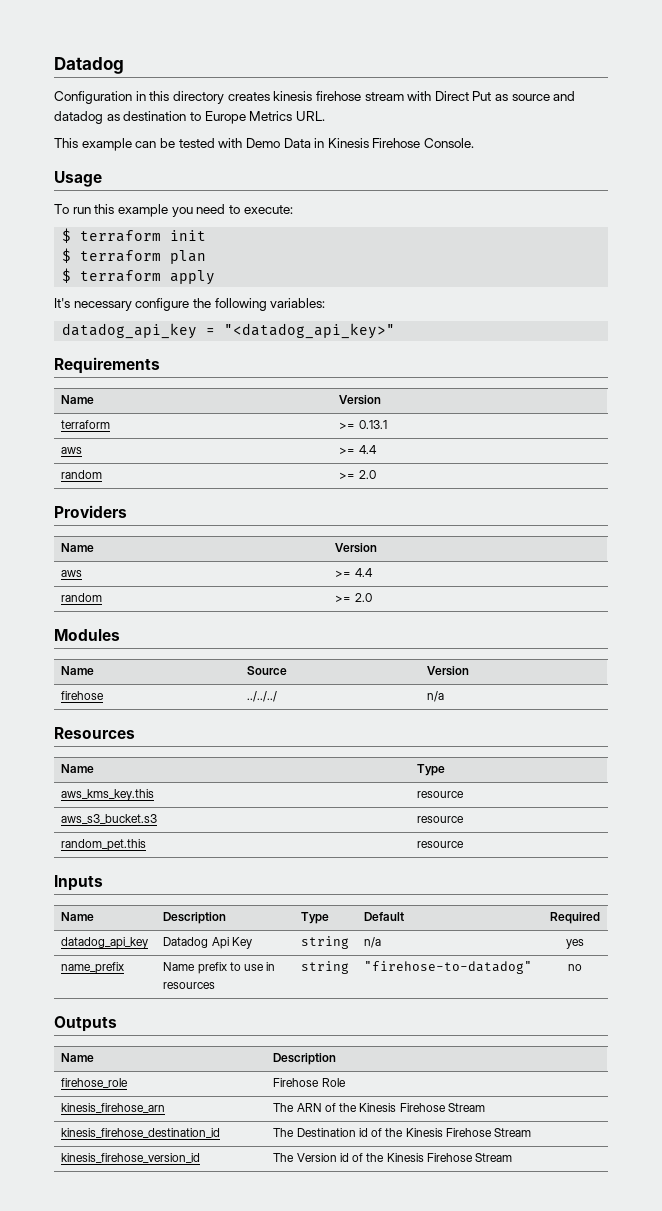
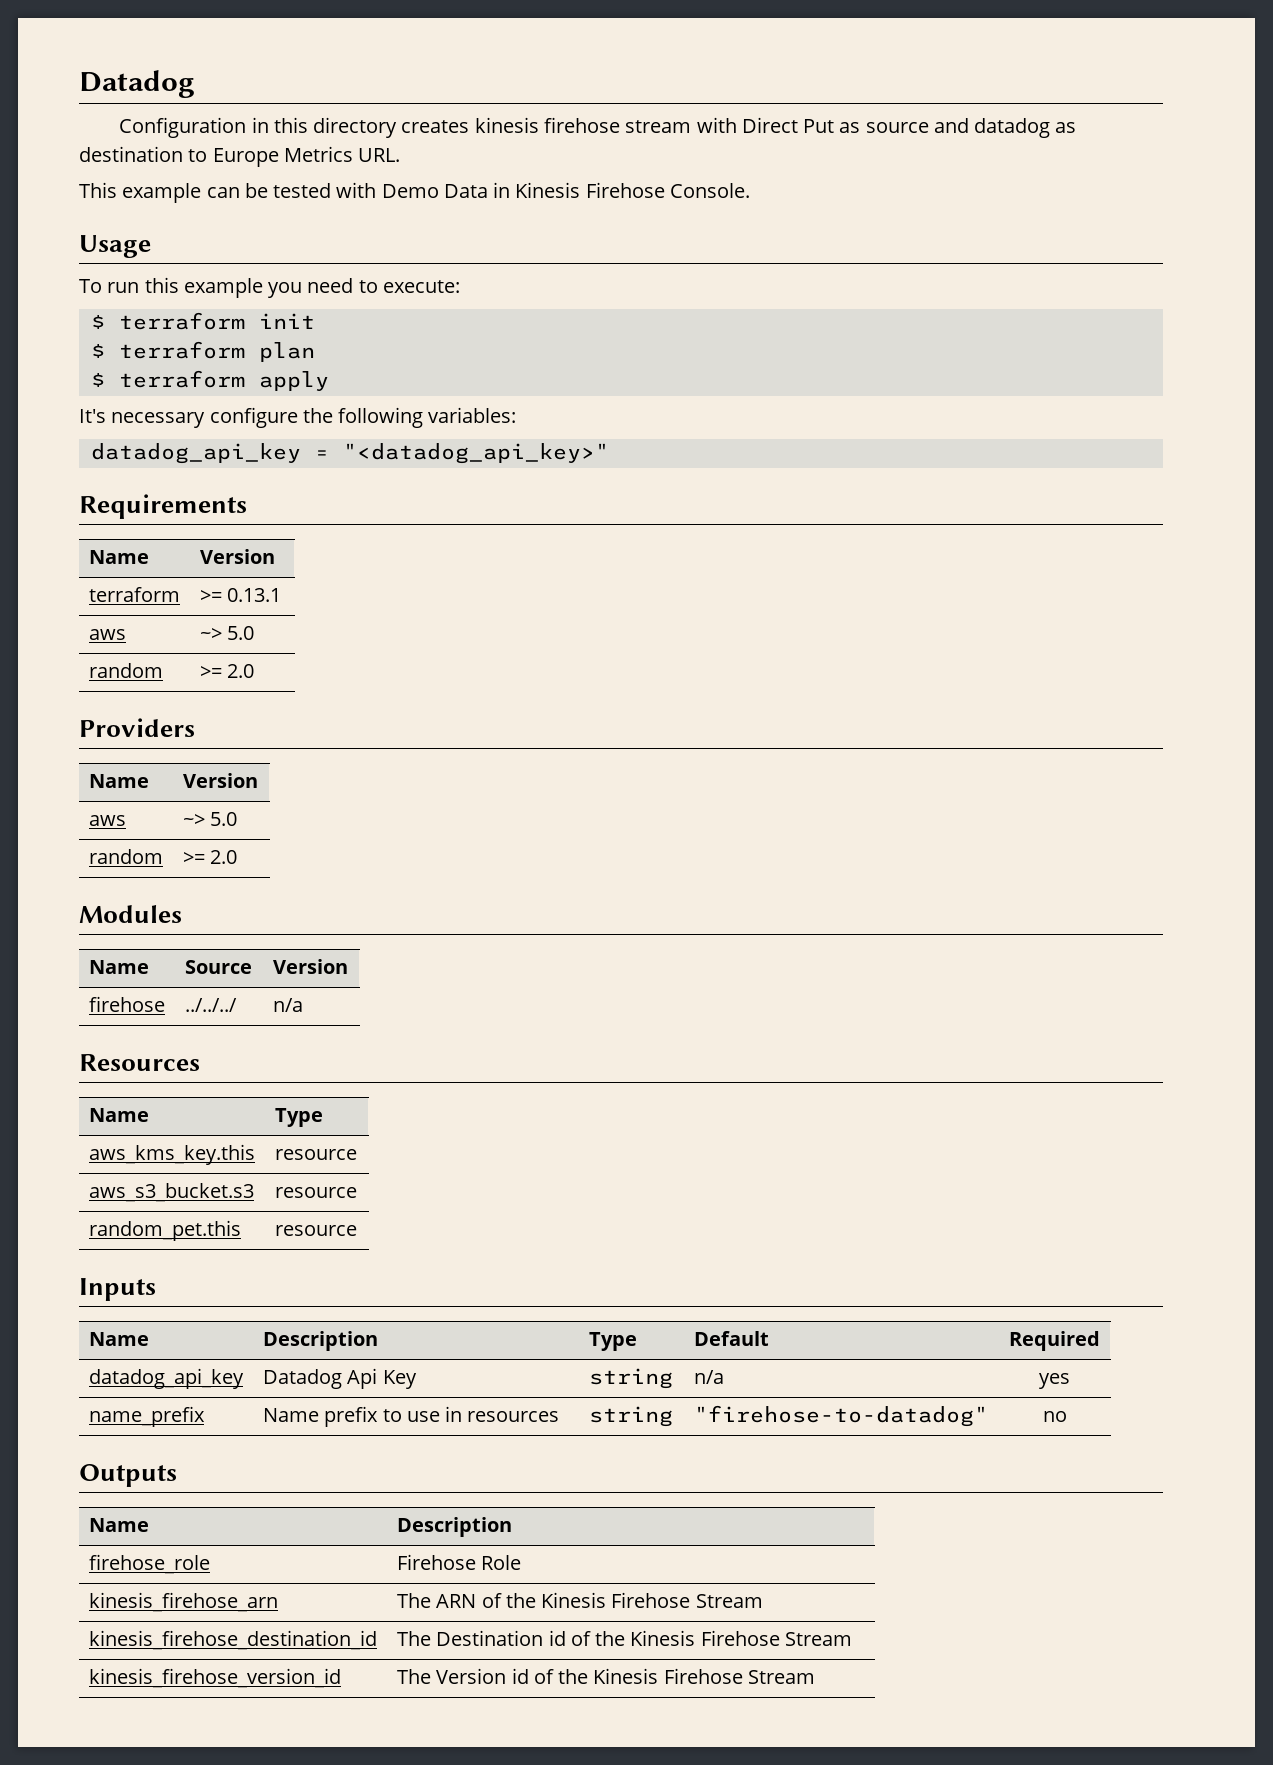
[339,445,377,454] >= 4.4 -> [199,626,255,640] ~> 5.0
[335,568,373,577] >= 4.4 -> [182,812,238,826] ~> 5.0

